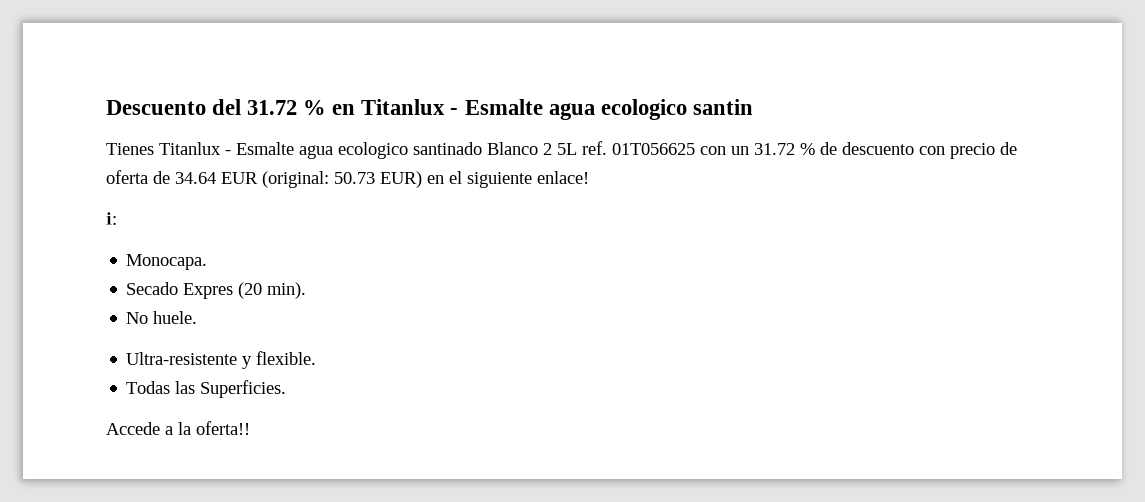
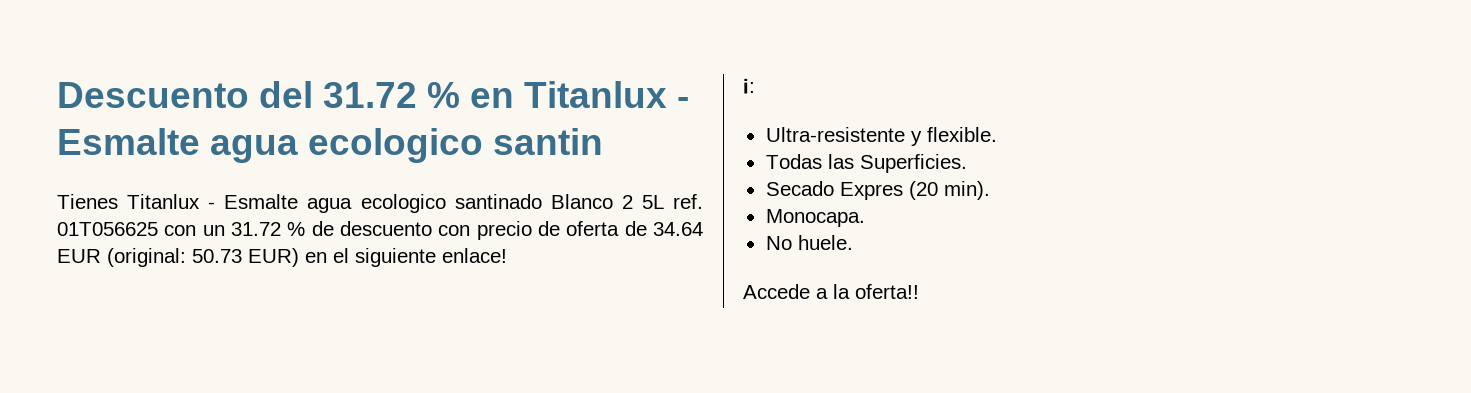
[126,254,208,270] [126,282,307,299] [126,311,198,324] // Monocapa. // Secado Expres (20 min). // No huele. -> (755, 86) none
(287, 389) none -> [765,181,990,200] [765,209,865,227] [765,235,853,250] // Secado Expres (20 min). // Monocapa. // No huele.

